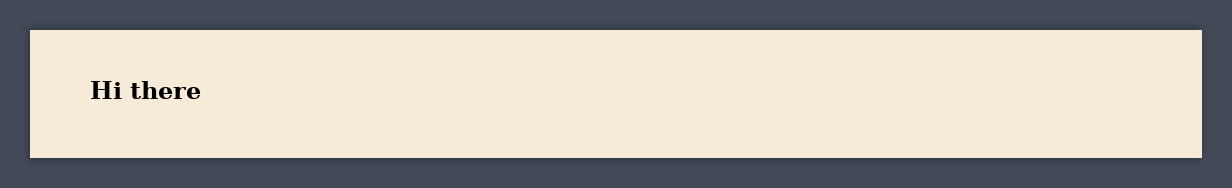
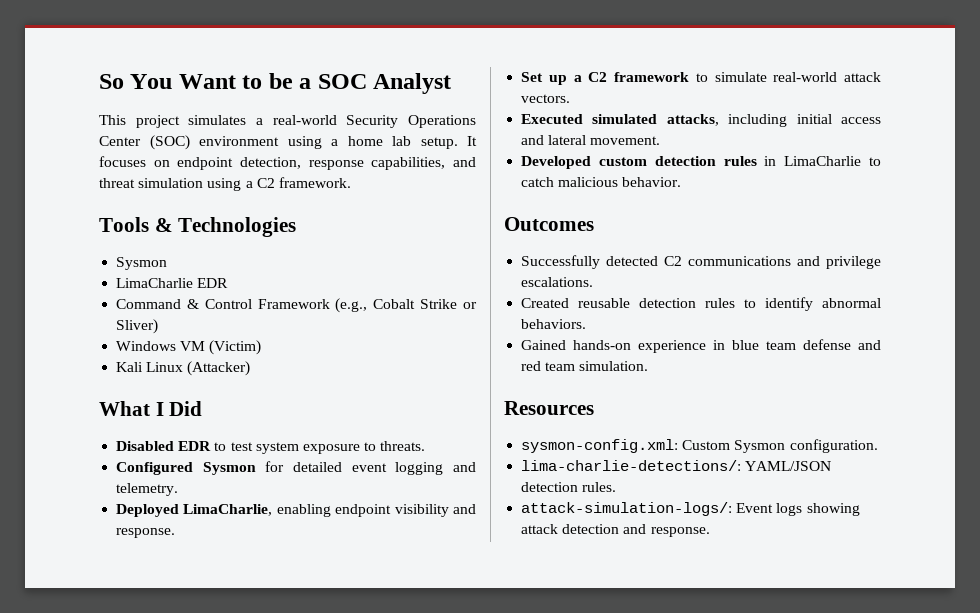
[90,81,201,99] Hi there -> [99,73,452,94] [99,115,476,128] [99,135,477,150] [99,156,476,170] [99,177,351,191] [99,217,297,237] [116,257,168,270] [116,278,229,288] [116,298,478,313] [116,319,159,334] [116,340,262,355] [116,361,251,376] [99,401,203,416] [116,441,426,454] [116,461,476,475] [116,483,179,496] [116,504,476,517] [116,528,176,538] [521,72,881,85] [521,94,571,103] [521,114,881,127] [521,135,661,145] [521,156,881,169] [521,177,682,187] [504,217,594,231] [521,255,881,269] [521,277,594,287] [521,297,881,311] [521,319,587,329] [521,339,881,353] [521,361,649,371] [504,401,594,415] [521,439,878,453] [521,460,832,471] [521,482,617,492] [521,502,860,516] [521,524,710,537] So You Want to be a SOC Analyst // This project simulates a real-world Security Operations Center (SOC) environment using a home lab setup. It focuses on endpoint detection, response capabilities, and threat simulation using a C2 framework. // Tools & Technologies // Sysmon // LimaCharlie EDR // Command & Control Framework (e.g., Cobalt Strike or Sliver) // Windows VM (Victim) // Kali Linux (Attacker) // What I Did // Disabled EDR to test system exposure to threats. // Configured Sysmon for detailed event logging and telemetry. // Deployed LimaCharlie, enabling endpoint visibility and response. // Set up a C2 framework to simulate real-world attack vectors. // Executed simulated attacks, including initial access and lateral movement. // Developed custom detection rules in LimaCharlie to catch malicious behavior. // Outcomes // Successfully detected C2 communications and privilege escalations. // Created reusable detection rules to identify abnormal behaviors. // Gained hands-on experience in blue team defense and red team simulation. // Resources // sysmon-config.xml: Custom Sysmon configuration. // lima-charlie-detections/: YAML/JSON detection rules. // attack-simulation-logs/: Event logs showing attack detection and response.

